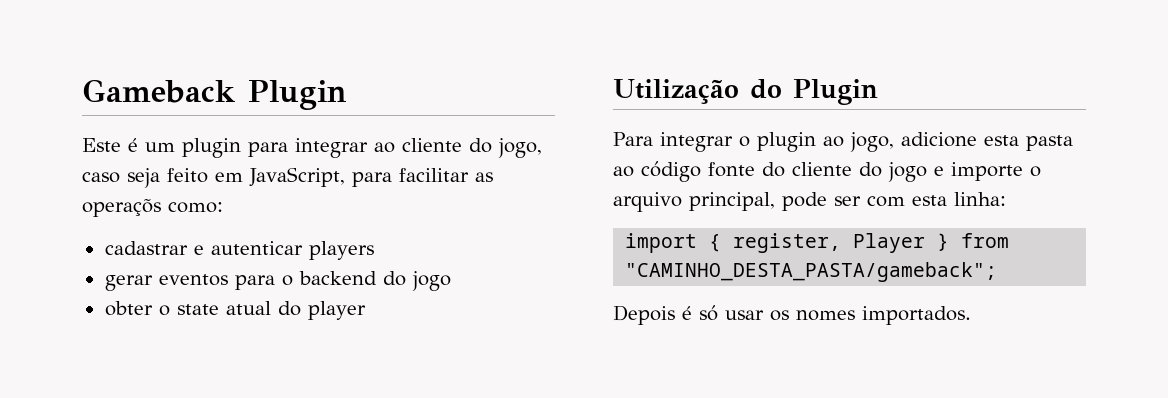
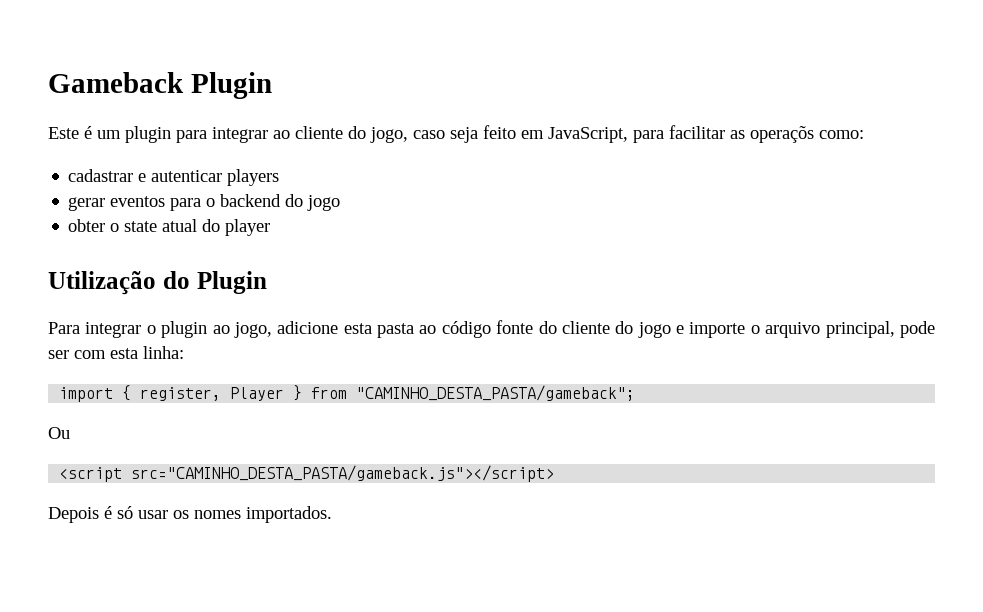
(998, 272) none -> [48,427,70,439] [59,465,555,482] // Ou // <script src="CAMINHO_DESTA_PASTA/gameback.js"></script>

